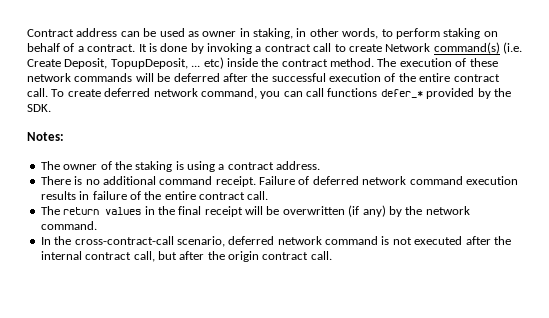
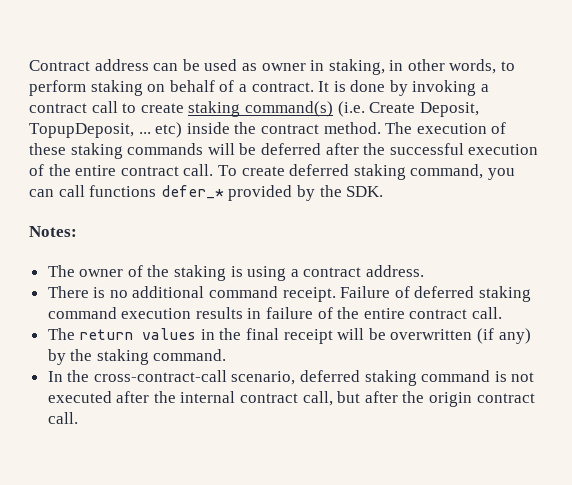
[385,43,431,52] Network -> [188,101,241,117] staking
[27,73,71,82] network -> [70,143,123,159] staking
[153,88,198,97] network -> [353,164,406,180] staking
[362,176,407,185] network -> [479,286,532,302] staking
[425,206,470,215] network -> [96,349,149,365] staking
[277,236,322,245] network -> [364,370,417,386] staking

